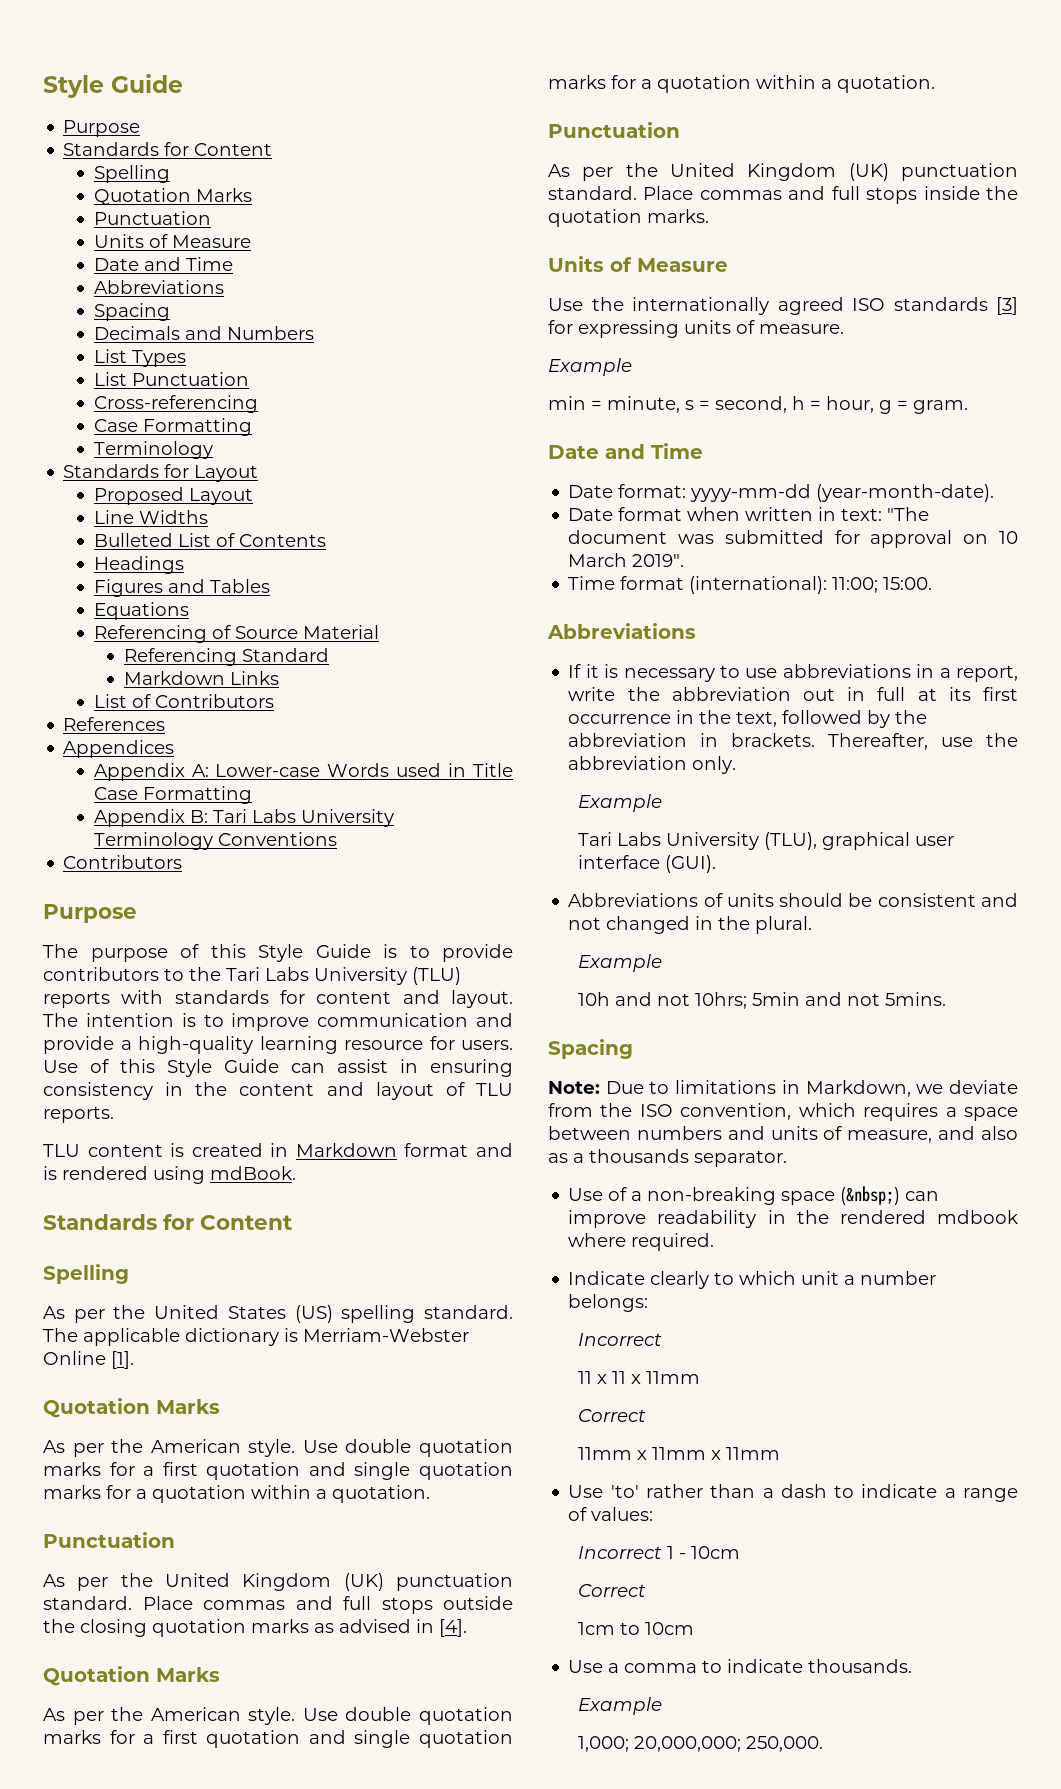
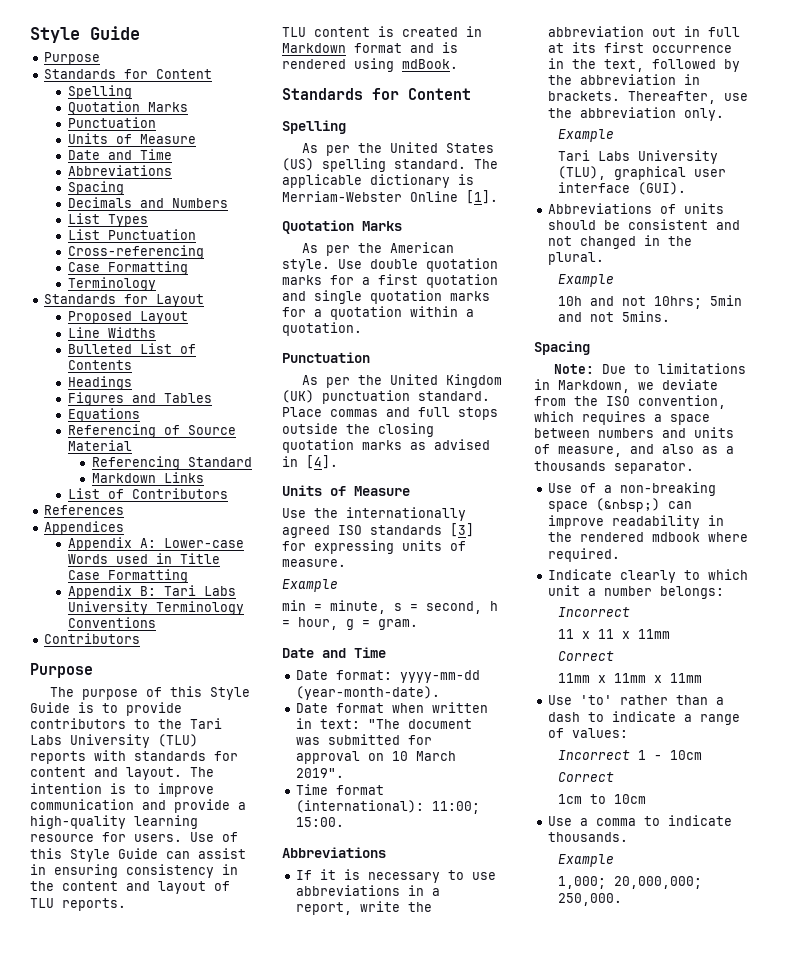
[43,1666,220,1686] [43,1707,513,1725] [43,1730,513,1748] [548,75,935,93] [548,122,680,138] [548,163,1018,181] [548,186,1018,204] [548,209,709,227] // Quotation Marks // As per the American style. Use double quotation marks for a first quotation and single quotation marks for a quotation within a quotation. // Punctuation // As per the United Kingdom (UK) punctuation standard. Place commas and full stops inside the quotation marks. -> (338, 462) none

